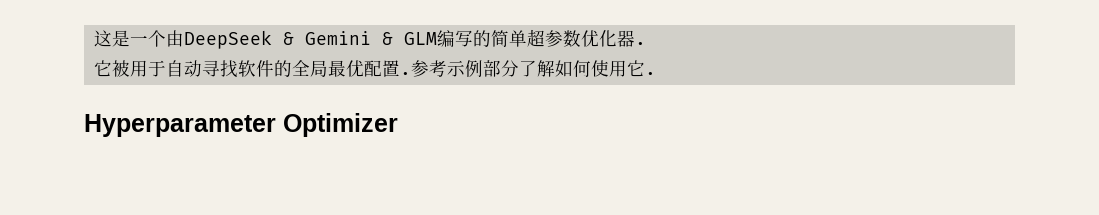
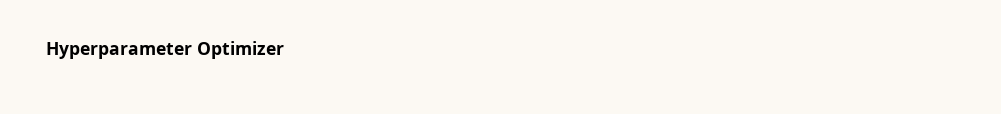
[93,29,646,49] [93,60,656,78] 这是一个由DeepSeek & Gemini & GLM编写的简单超参数优化器. // 它被用于自动寻找软件的全局最优配置.参考示例部分了解如何使用它. // -> (46, 50) none

